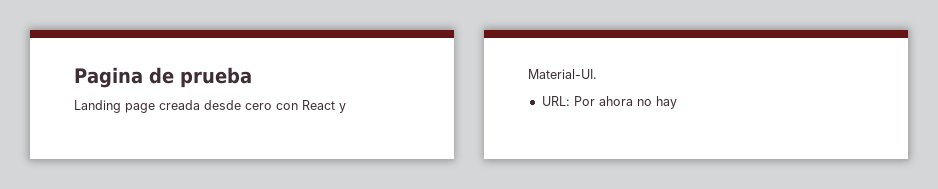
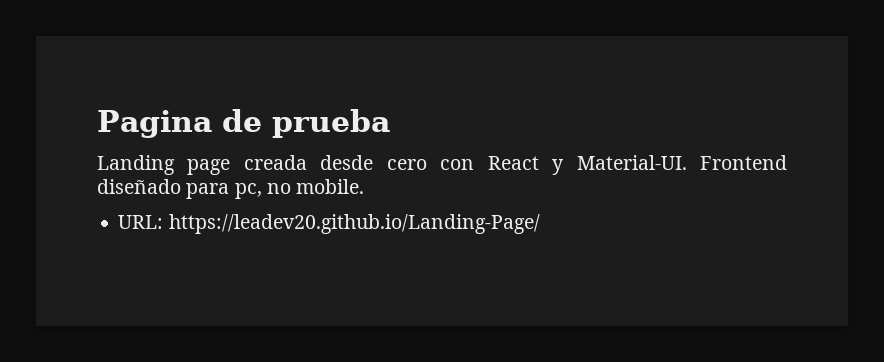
[541,96,677,109] // URL: Por ahora no hay -> [700,155,788,170] [97,179,365,199] [118,214,540,234] Frontend diseñado para pc, no mobile. // URL: https://leadev20.github.io/Landing-Page/

